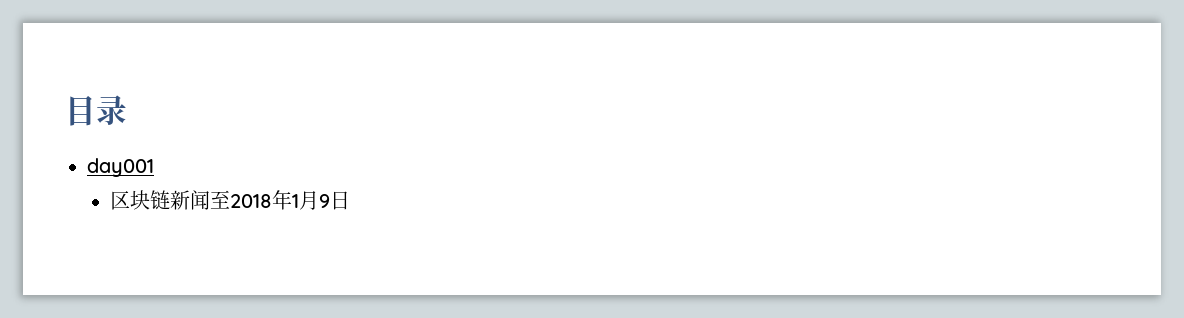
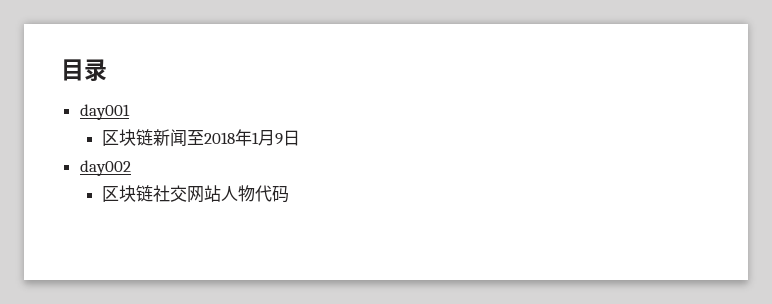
(350, 200) none -> [79,160,131,176] [101,185,289,203] // day002 // 区块链社交网站人物代码

